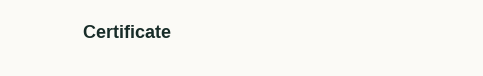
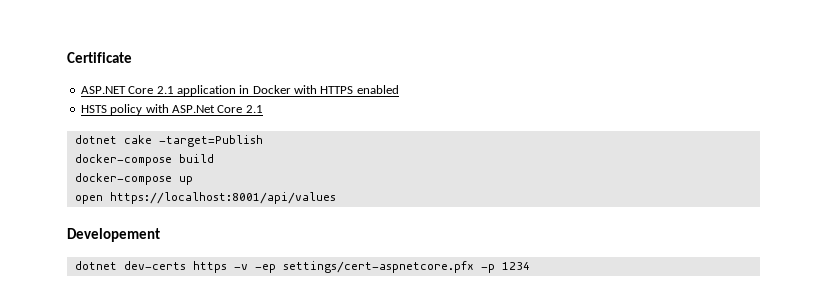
(171, 31) none -> [80,85,399,96] [80,104,263,115] [74,135,263,147] [74,154,214,166] [74,173,193,185] [74,192,336,204] [67,228,160,242] [74,261,530,273] // ASP.NET Core 2.1 application in Docker with HTTPS enabled // HSTS policy with ASP.Net Core 2.1 // dotnet cake -target=Publish // docker-compose build // docker-compose up // open https://localhost:8001/api/values // Developement // dotnet dev-certs https -v -ep settings/cert-aspnetcore.pfx -p 1234

